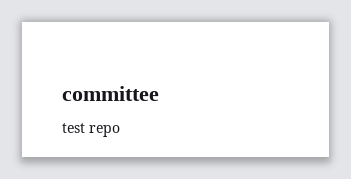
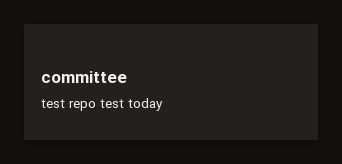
(120, 131) none -> [100,98,163,111] test today

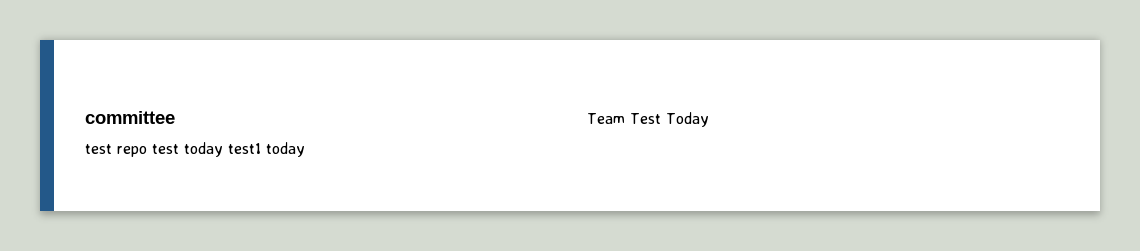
(163, 104) none -> [228,142,305,157] [587,112,709,127] test1 today // Team Test Today

